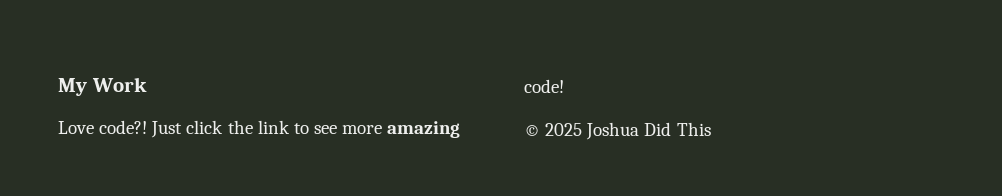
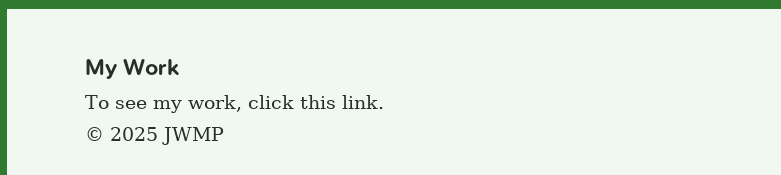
[58,120,461,138] [524,79,564,93] Love code?! Just click the link to see more amazing code! -> [85,95,384,113] To see my work, click this link.
[586,122,711,140] Joshua Did This -> [162,127,224,145] JWMP

